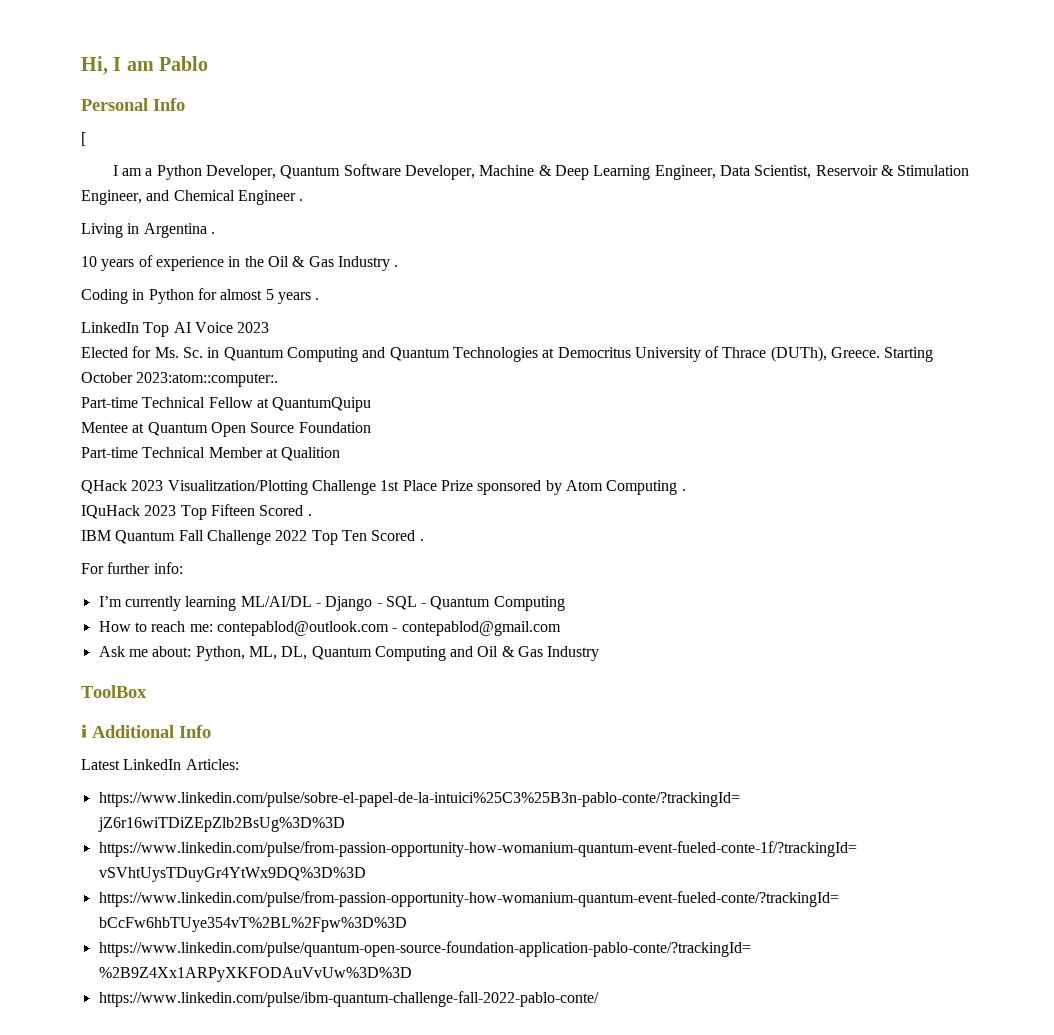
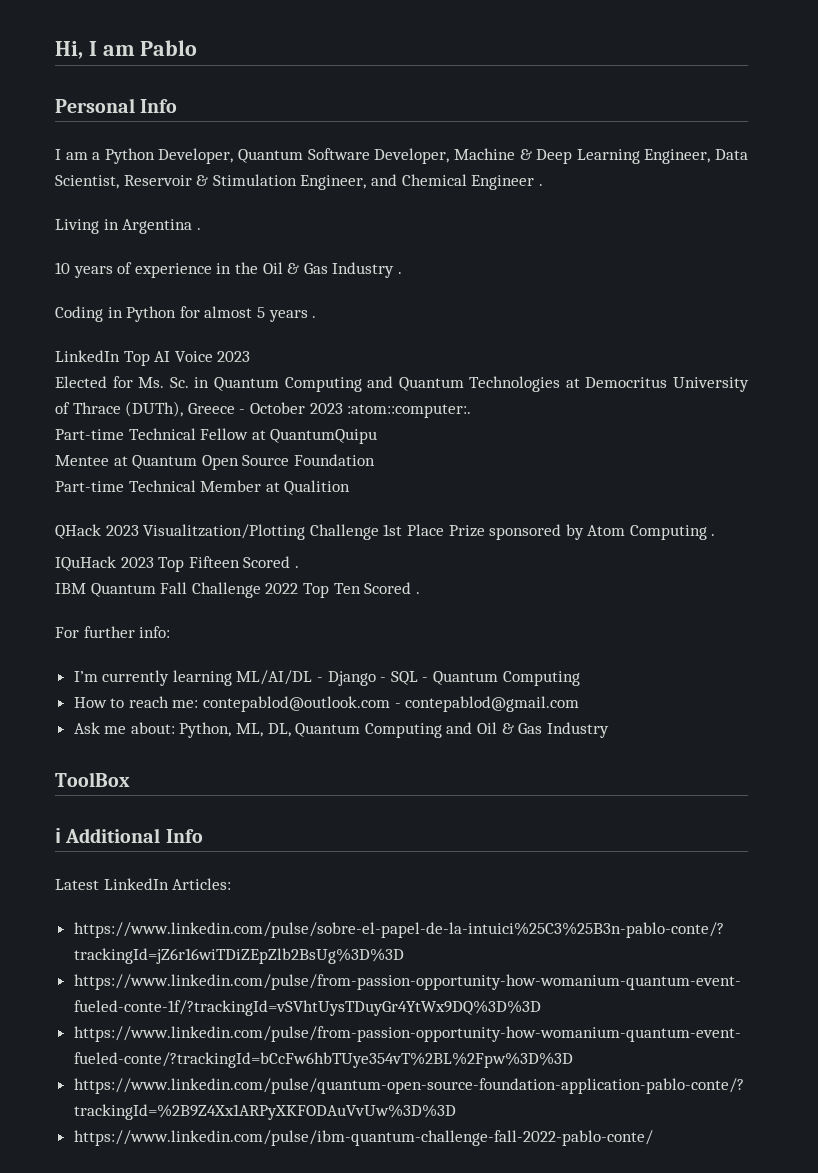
[81,132,86,146] // [ -> (178, 106) none
[831,347,934,362] [81,372,279,387] Greece. Starting October 2023:atom::computer:. -> [187,402,472,418] Greece - October 2023 :atom::computer:.

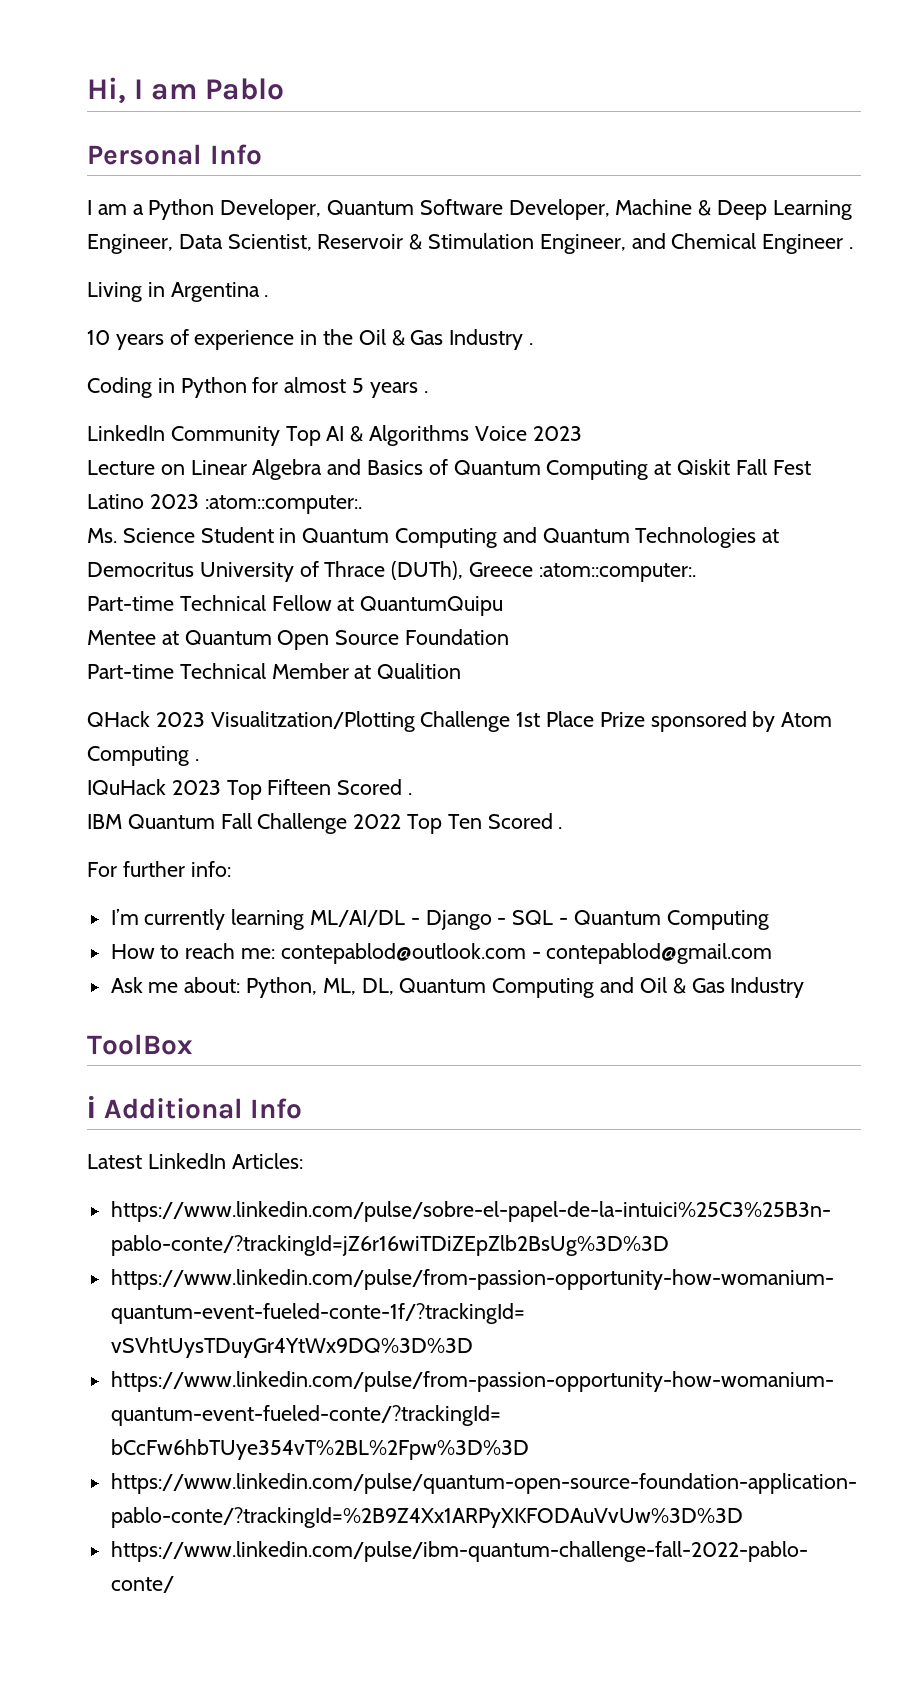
(120, 356) none -> [170,426,280,446] Community
(171, 356) none -> [350,425,470,446] & Algorithms
[55,376,189,388] Elected for Ms. Sc. -> [87,459,811,480] [87,494,362,514] [87,527,274,543] Lecture on Linear Algebra and Basics of Quantum Computing at Qiskit Fall Fest Latino 2023 :atom::computer:. // Ms. Science Student
[239,402,343,414] - October 2023 -> (534, 569) none

